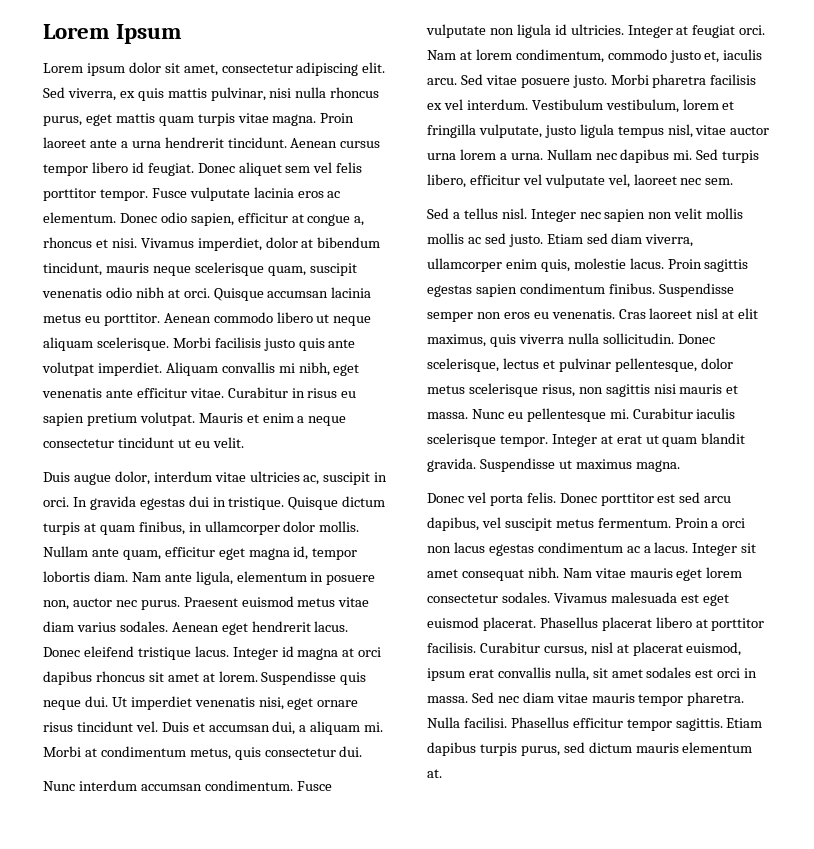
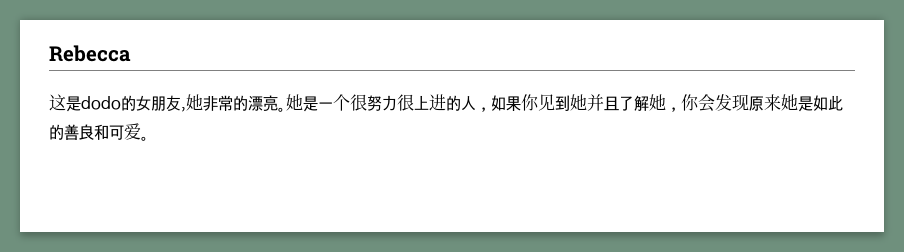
[43,24,183,44] [43,62,386,76] [43,87,380,101] [43,113,355,126] [43,137,381,148] [43,162,363,176] [43,187,341,201] [43,212,365,226] [43,237,381,251] [43,262,357,276] [42,287,372,301] [43,312,372,326] [43,337,356,351] [42,362,360,376] [42,387,357,398] [43,412,347,426] [43,437,244,448] [43,471,388,485] [43,496,386,510] [43,521,360,535] [43,546,358,560] [43,571,376,585] [43,596,370,610] [43,621,349,635] [43,646,382,660] [43,671,367,685] [43,696,359,710] [43,721,384,735] [43,746,363,760] [43,780,332,791] [426,24,766,38] [427,49,763,63] [427,74,757,88] [427,99,735,113] [427,124,770,138] [427,149,760,163] [427,174,734,188] [427,208,744,222] [427,233,694,247] [427,258,749,272] [427,283,734,297] [427,308,759,322] [427,333,715,347] [427,358,733,372] [427,383,739,397] [427,408,736,422] [427,433,746,447] [427,458,680,472] [427,492,732,506] [427,517,746,531] [427,542,757,556] [427,567,743,581] [427,592,729,606] [427,617,765,631] [427,642,742,656] [427,667,758,681] [427,692,745,706] [427,717,763,731] [427,742,753,756] [427,769,442,778] Lorem Ipsum // Lorem ipsum dolor sit amet, consectetur adipiscing elit. Sed viverra, ex quis mattis pulvinar, nisi nulla rhoncus purus, eget mattis quam turpis vitae magna. Proin laoreet ante a urna hendrerit tincidunt. Aenean cursus tempor libero id feugiat. Donec aliquet sem vel felis porttitor tempor. Fusce vulputate lacinia eros ac elementum. Donec odio sapien, efficitur at congue a, rhoncus et nisi. Vivamus imperdiet, dolor at bibendum tincidunt, mauris neque scelerisque quam, suscipit venenatis odio nibh at orci. Quisque accumsan lacinia metus eu porttitor. Aenean commodo libero ut neque aliquam scelerisque. Morbi facilisis justo quis ante volutpat imperdiet. Aliquam convallis mi nibh, eget venenatis ante efficitur vitae. Curabitur in risus eu sapien pretium volutpat. Mauris et enim a neque consectetur tincidunt ut eu velit. // Duis augue dolor, interdum vitae ultricies ac, suscipit in orci. In gravida egestas dui in tristique. Quisque dictum turpis at quam finibus, in ullamcorper dolor mollis. Nullam ante quam, efficitur eget magna id, tempor lobortis diam. Nam ante ligula, elementum in posuere non, auctor nec purus. Praesent euismod metus vitae diam varius sodales. Aenean eget hendrerit lacus. Donec eleifend tristique lacus. Integer id magna at orci dapibus rhoncus sit amet at lorem. Suspendisse quis neque dui. Ut imperdiet venenatis nisi, eget ornare risus tincidunt vel. Duis et accumsan dui, a aliquam mi. Morbi at condimentum metus, quis consectetur dui. // Nunc interdum accumsan condimentum. Fusce vulputate non ligula id ultricies. Integer at feugiat orci. Nam at lorem condimentum, commodo justo et, iaculis arcu. Sed vitae posuere justo. Morbi pharetra facilisis ex vel interdum. Vestibulum vestibulum, lorem et fringilla vulputate, justo ligula tempus nisl, vitae auctor urna lorem a urna. Nullam nec dapibus mi. Sed turpis libero, efficitur vel vulputate vel, laoreet nec sem. // Sed a tellus nisl. Integer nec sapien non velit mollis mollis ac sed justo. Etiam sed diam viverra, ullamcorper enim quis, molestie lacus. Proin sagittis egestas sapien condimentum finibus. Suspendisse semper non eros eu venenatis. Cras laoreet nisl at elit maximus, quis viverra nulla sollicitudin. Donec scelerisque, lectus et pulvinar pellentesque, dolor metus scelerisque risus, non sagittis nisi mauris et massa. Nunc eu pellentesque mi. Curabitur iaculis scelerisque tempor. Integer at erat ut quam blandit gravida. Suspendisse ut maximus magna. // Donec vel porta felis. Donec porttitor est sed arcu dapibus, vel suscipit metus fermentum. Proin a orci non lacus egestas condimentum ac a lacus. Integer sit amet consequat nibh. Nam vitae mauris eget lorem consectetur sodales. Vivamus malesuada est eget euismod placerat. Phasellus placerat libero at porttitor facilisis. Curabitur cursus, nisl at placerat euismod, ipsum erat convallis nulla, sit amet sodales est orci in massa. Sed nec diam vitae mauris tempor pharetra. Nulla facilisi. Phasellus efficitur tempor sagittis. Etiam dapibus turpis purus, sed dictum mauris elementum at. -> [49,45,131,62] [49,94,843,112] [49,123,149,141] Rebecca // 这是dodo的女朋友,她非常的漂亮。她是一个很努力很上进的人，如果你见到她并且了解她，你会发现原来她是如此的善良和可爱。

